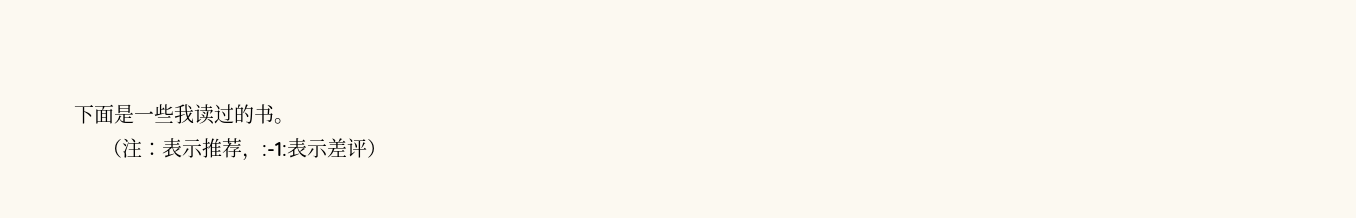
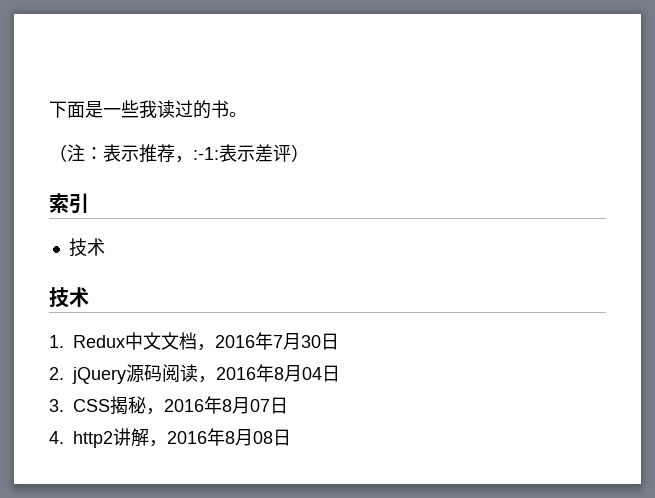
(387, 148) none -> [49,193,89,214] [68,238,105,257] [49,287,89,308] [49,332,339,351] [49,364,340,384] [49,396,288,415] [49,428,291,448] // 索引 // 技术 // 技术 // 1. Redux中文文档，2016年7月30日 // 2. jQuery源码阅读，2016年8月04日 // 3. CSS揭秘，2016年8月07日 // 4. http2讲解，2016年8月08日

